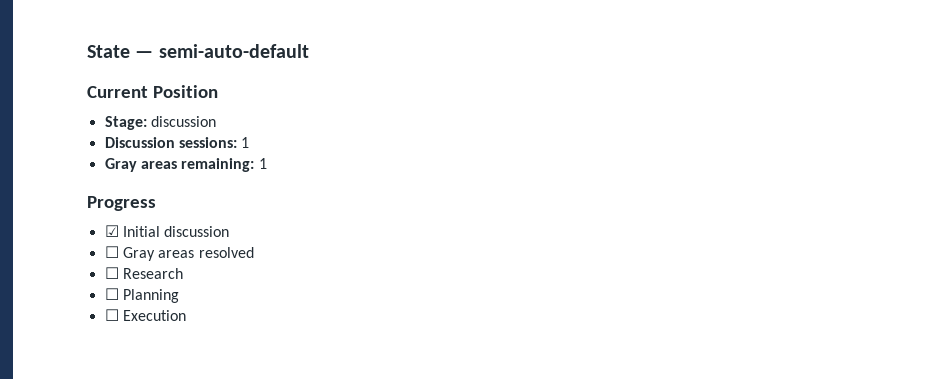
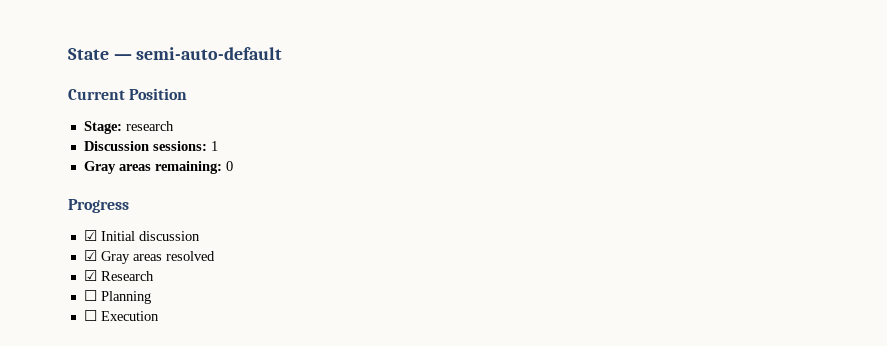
[150,116,216,127] discussion -> [125,121,174,131] research
[258,158,267,169] 1 -> [225,161,233,171] 0
[104,246,119,258] ☐ -> [83,250,97,261] ☑
[104,267,119,279] ☐ -> [83,270,97,281] ☑

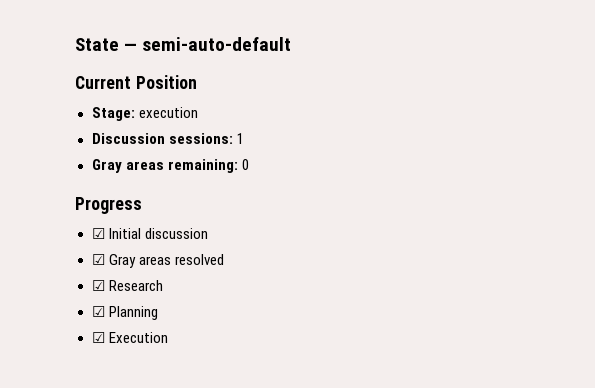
[125,121,174,131] research -> [138,107,198,118] execution
[83,290,97,301] ☐ -> [91,306,105,317] ☑
[83,310,97,321] ☐ -> [91,332,105,343] ☑

